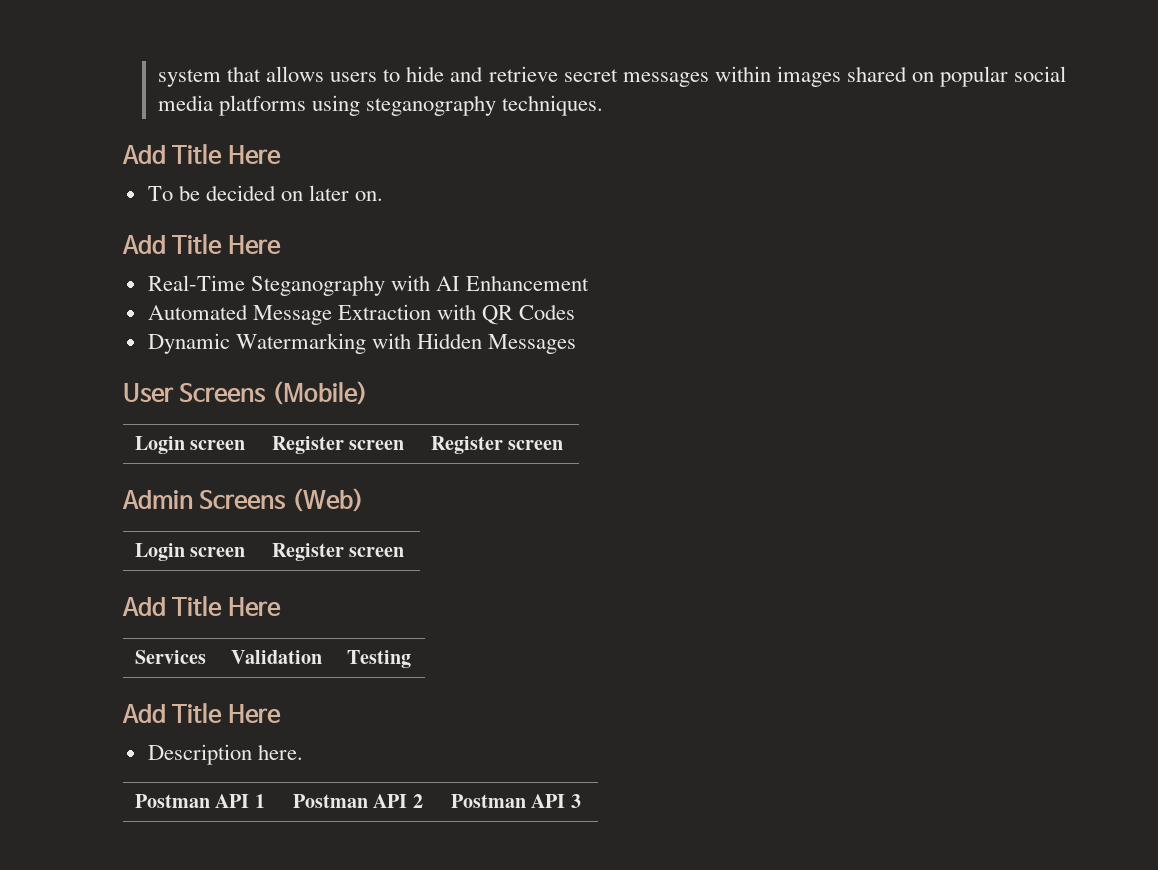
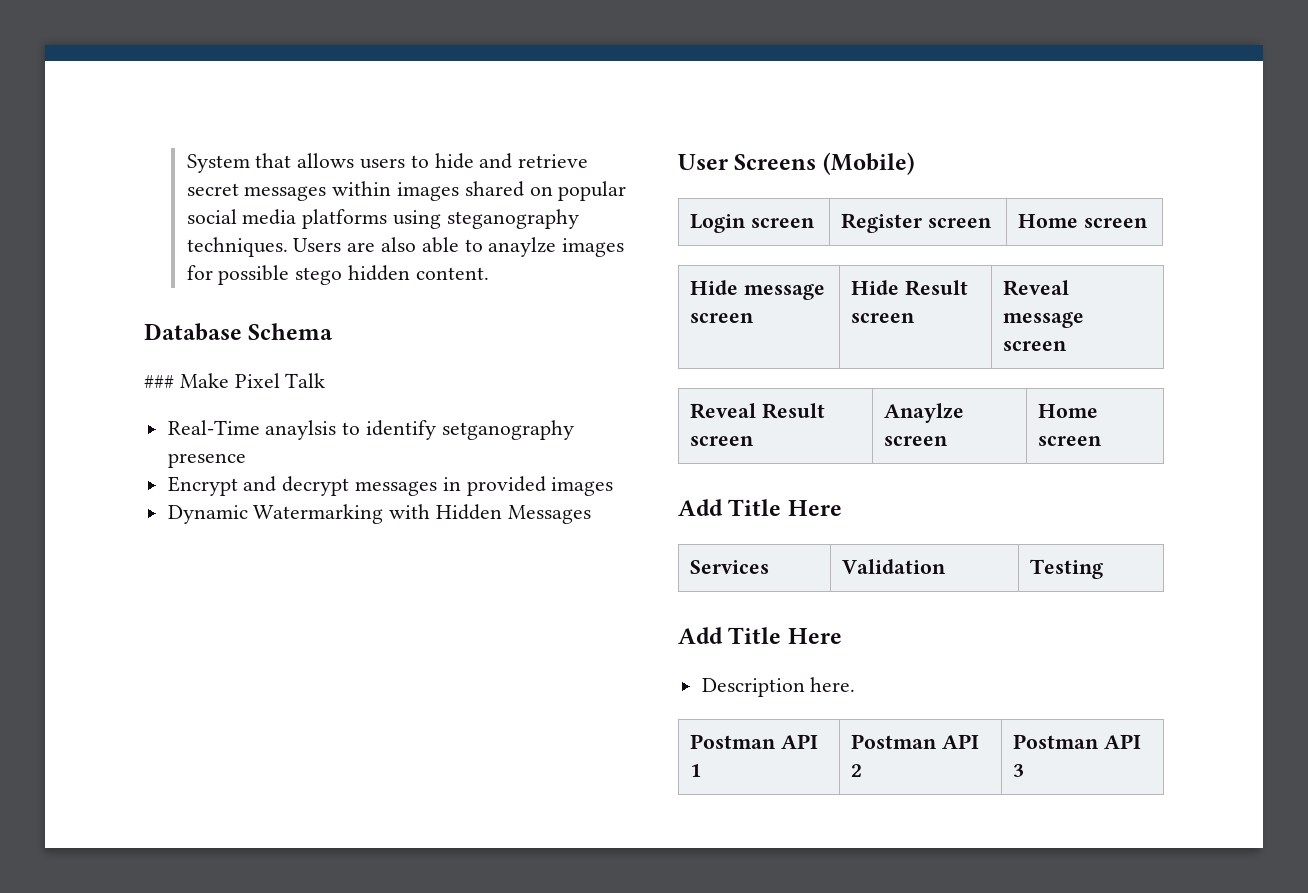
[158,69,222,87] system -> [186,154,250,173] System
[122,144,281,164] [147,185,384,201] [122,234,281,254] [147,275,590,296] [147,304,576,325] // Add Title Here // To be decided on later on. // Add Title Here // Real-Time Steganography with AI Enhancement // Automated Message Extraction with QR Codes -> [293,237,625,257] [186,265,489,285] [144,323,334,341] [144,373,326,388] [167,420,574,440] [167,453,246,468] [167,476,614,496] Users are also able to anaylze images for possible stego hidden content. // Database Schema // ### Make Pixel Talk // Real-Time anaylsis to identify setganography presence // Encrypt and decrypt messages in provided images
[431,436,564,454] [122,488,364,512] [135,543,246,561] [272,543,345,561] Register screen // Admin Screens (Web) // Login screen | Register -> [1018,214,1149,228] [690,280,826,300] [690,313,755,323] [851,280,969,296] [851,313,916,323] [1003,280,1070,296] [1003,312,1085,328] [1003,341,1068,351] [690,403,826,419] [690,436,755,446] [884,403,965,423] [884,436,949,446] [1038,404,1099,418] Home screen // Hide message screen | Hide Result screen | Reveal message screen // Reveal Result screen | Anaylze screen | Home

